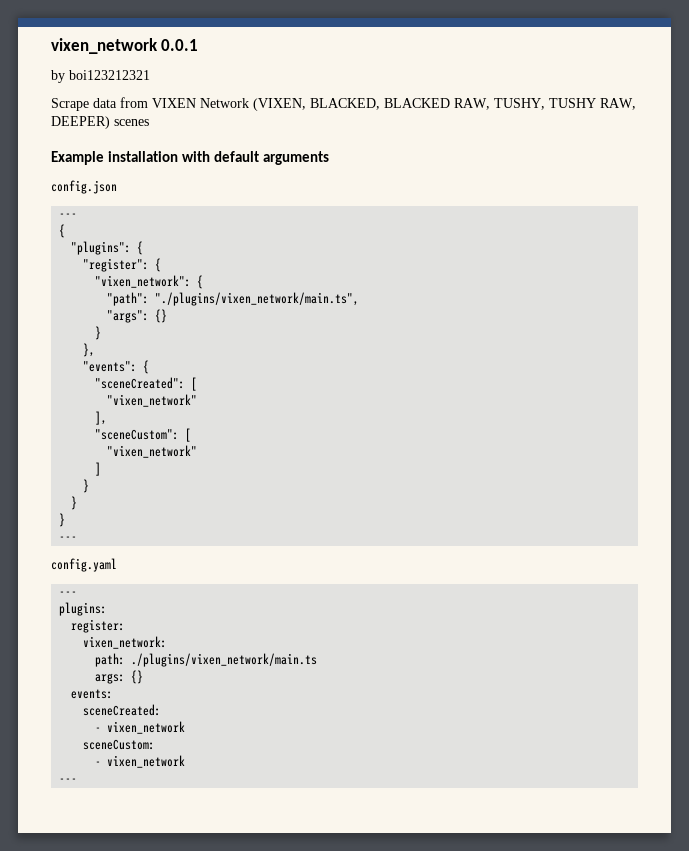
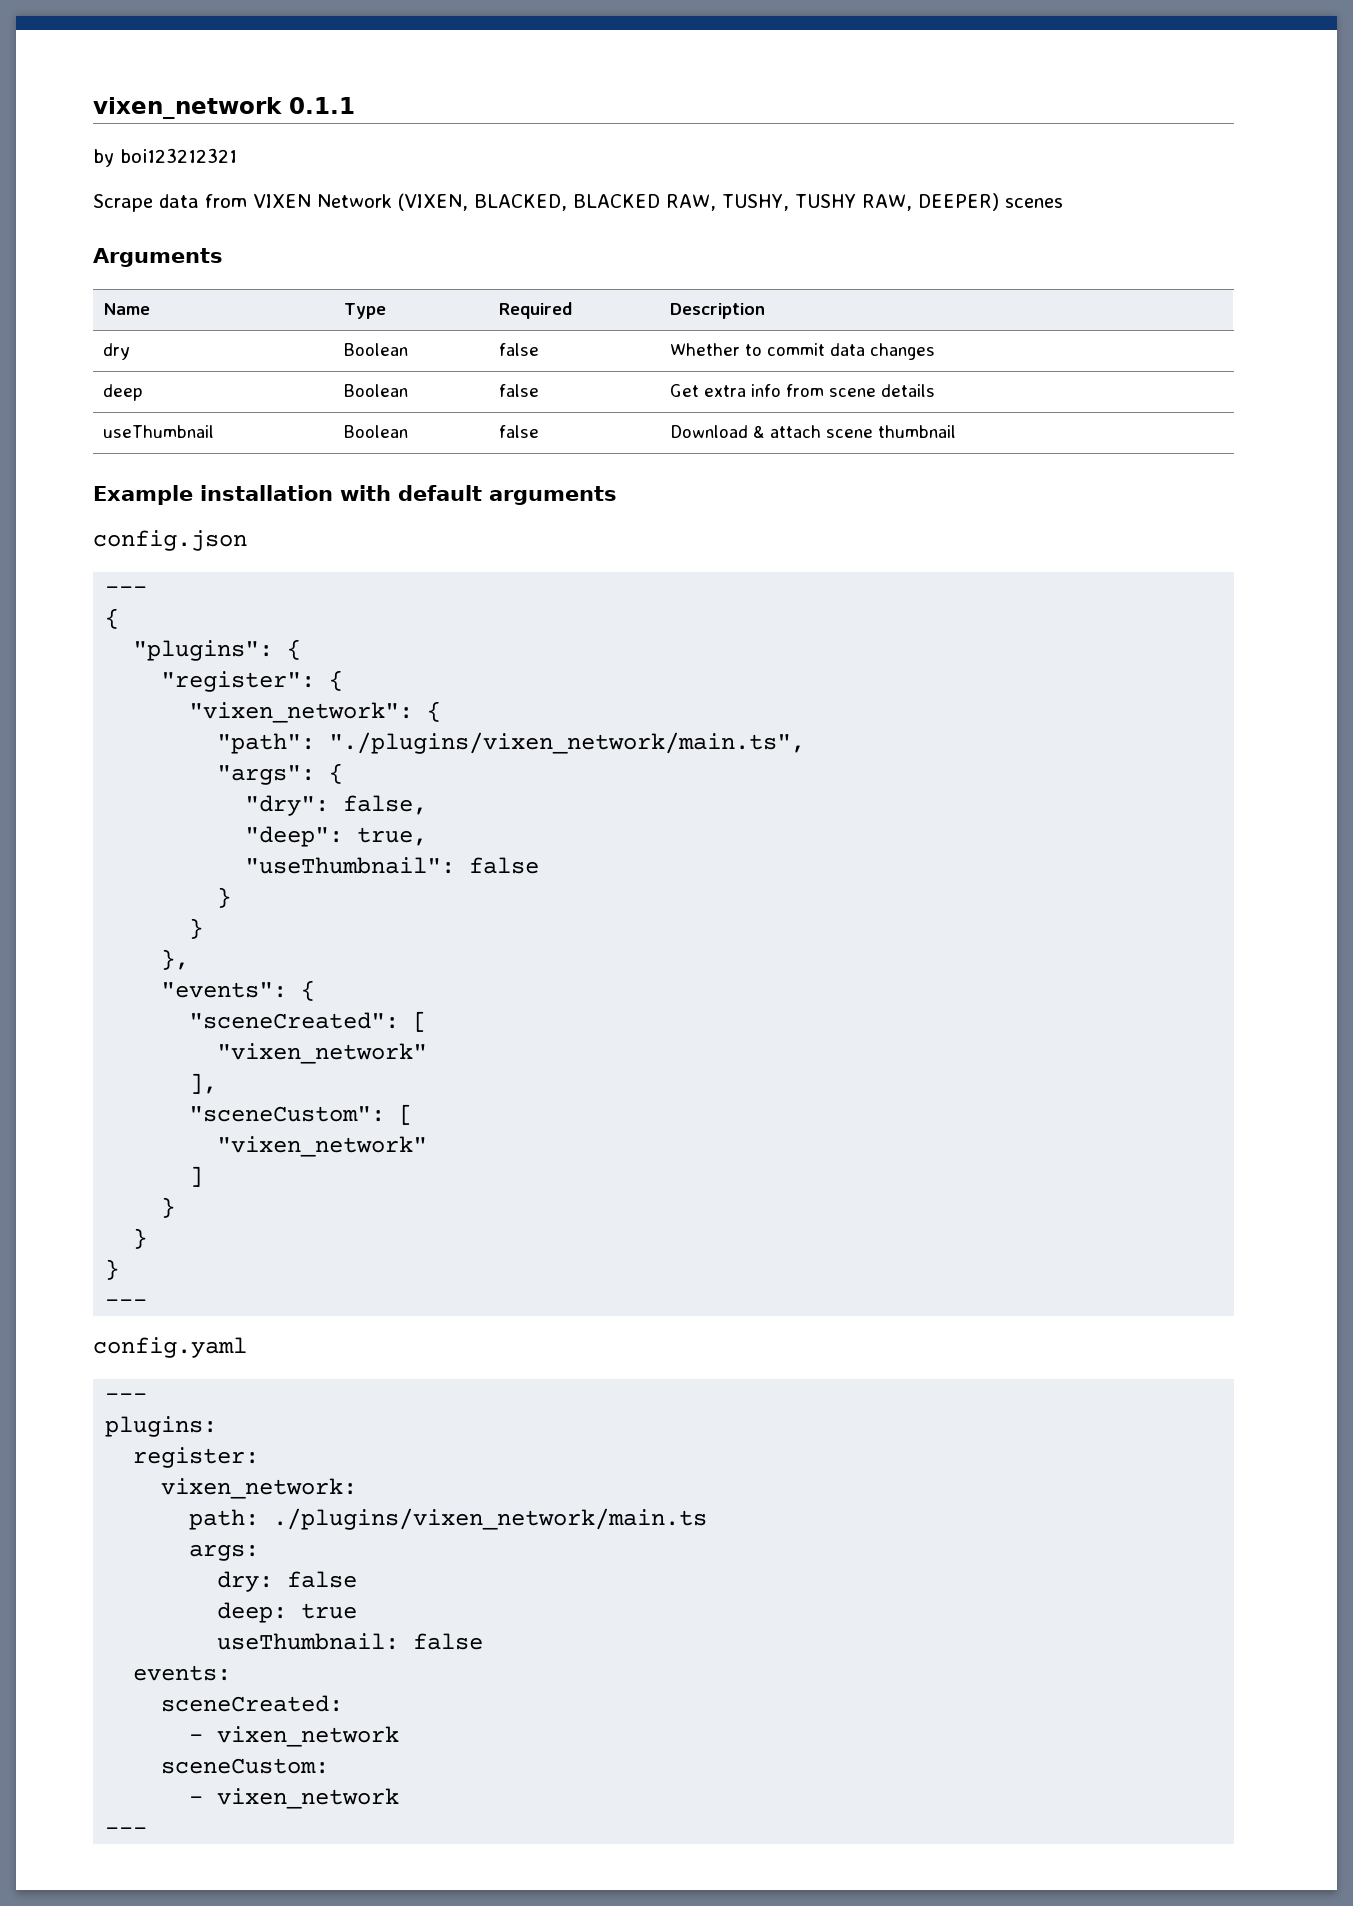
[51,38,199,54] vixen_network 0.0.1 -> [93,97,355,119] vixen_network 0.1.1
(149, 122) none -> [93,248,223,267] [102,303,150,315] [343,303,386,319] [498,302,572,319] [669,303,765,319] [102,343,130,360] [343,343,408,356] [498,343,539,356] [669,343,935,360] [102,384,143,401] [343,384,408,397] [498,384,539,397] [669,384,935,397] [102,425,214,438] [343,425,408,438] [498,425,539,438] [669,425,956,438] // Arguments // Name | Type | Required | Description // dry | Boolean | false | Whether to commit data changes // deep | Boolean | false | Get extra info from scene details // useThumbnail | Boolean | false | Download & attach scene thumbnail
[155,309,168,323] {} -> [329,763,344,784] [245,795,428,816] [245,826,428,847] [245,857,540,874] [217,887,232,908] { // "dry": false, // "deep": true, // "useThumbnail": false // }
[131,670,144,684] {} -> [217,1571,358,1592] [217,1602,358,1623] [217,1633,484,1650] // dry: false // deep: true // useThumbnail: false

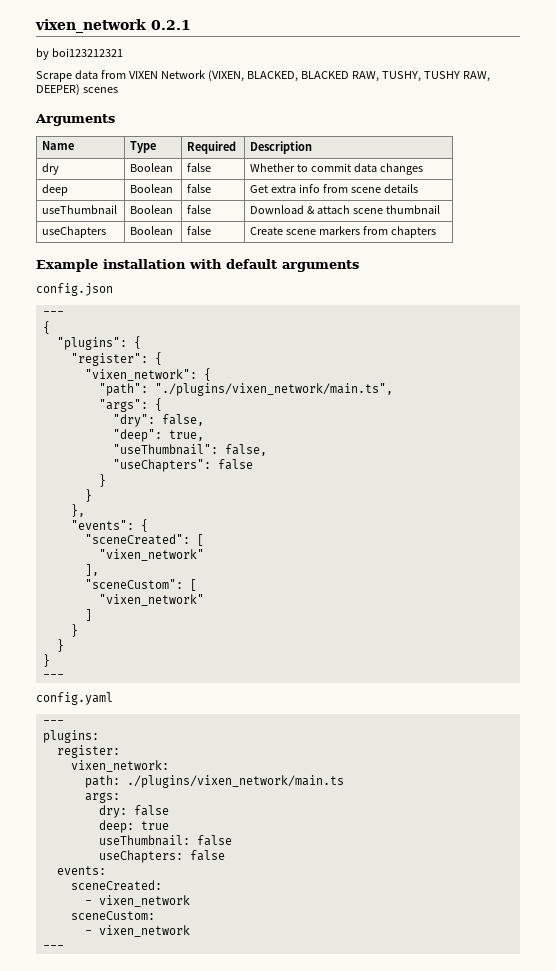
[93,97,355,119] vixen_network 0.1.1 -> [35,19,191,33] vixen_network 0.2.1
(956, 431) none -> [42,226,107,238] [130,226,174,235] [187,226,212,235] [250,226,437,238] // useChapters | Boolean | false | Create scene markers from chapters
(456, 865) none -> [224,444,267,456] [112,459,211,472] false, // "useChapters":
(484, 1641) none -> [98,850,225,863] // useChapters: false

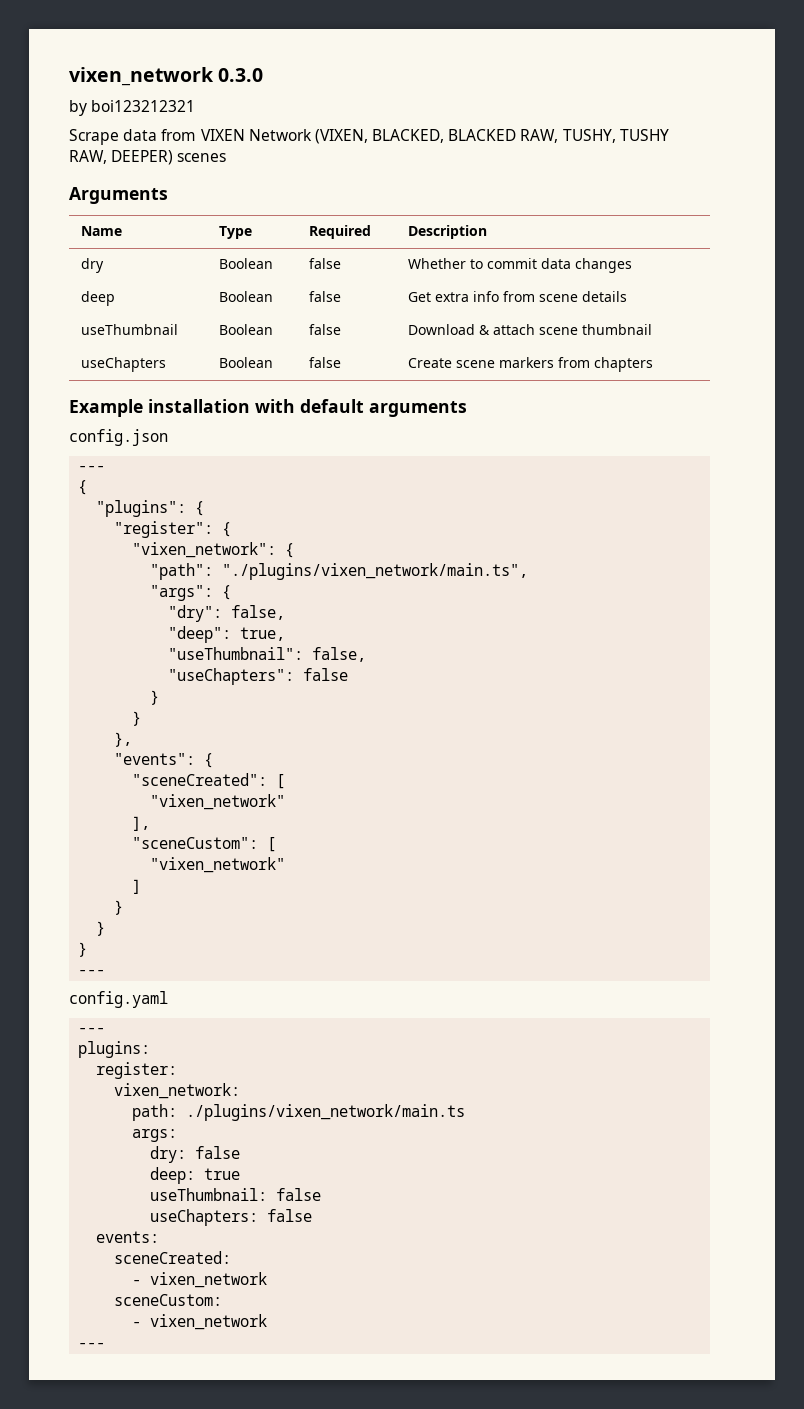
[35,19,191,33] vixen_network 0.2.1 -> [69,67,264,86] vixen_network 0.3.0

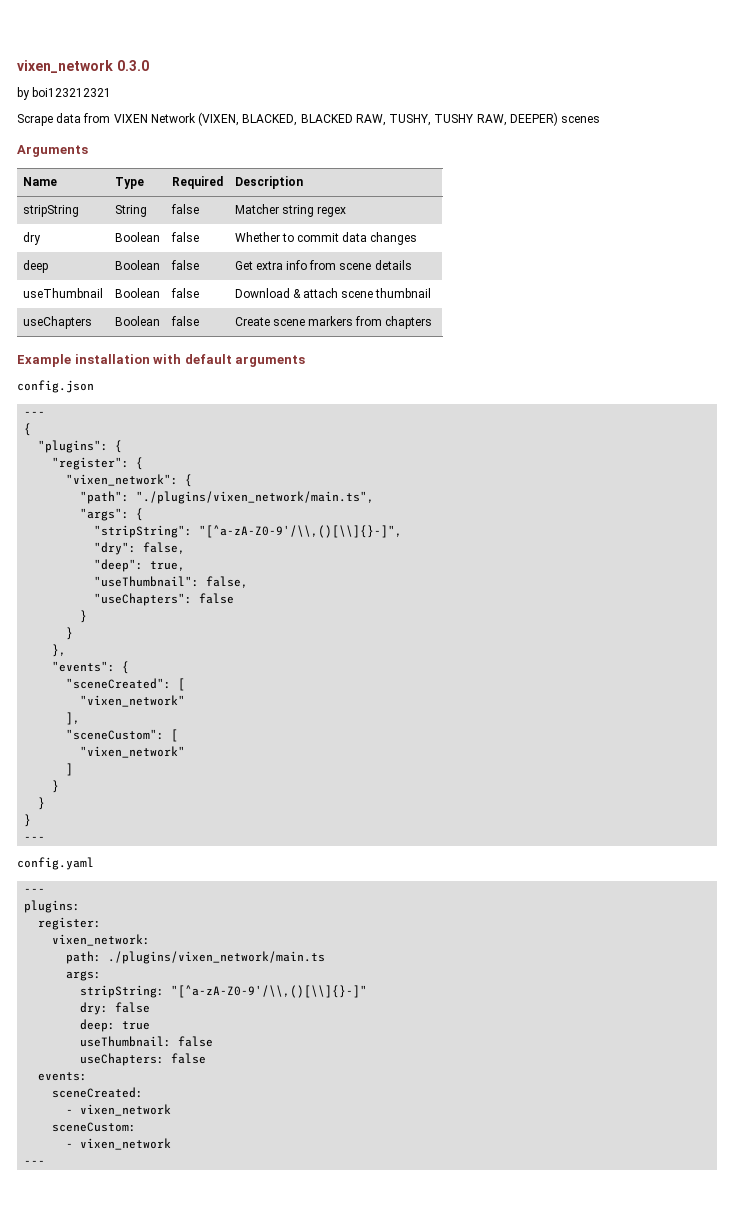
(487, 232) none -> [22,205,79,217] [114,205,147,217] [170,204,199,214] [234,204,347,217] // stripString | String | false | Matcher string regex
(232, 592) none -> [94,525,403,538] // "stripString": "[^a-zA-Z0-9'/\\,()[\\]{}-]",
(178, 1135) none -> [80,985,368,998] // stripString: "[^a-zA-Z0-9'/\\,()[\\]{}-]"

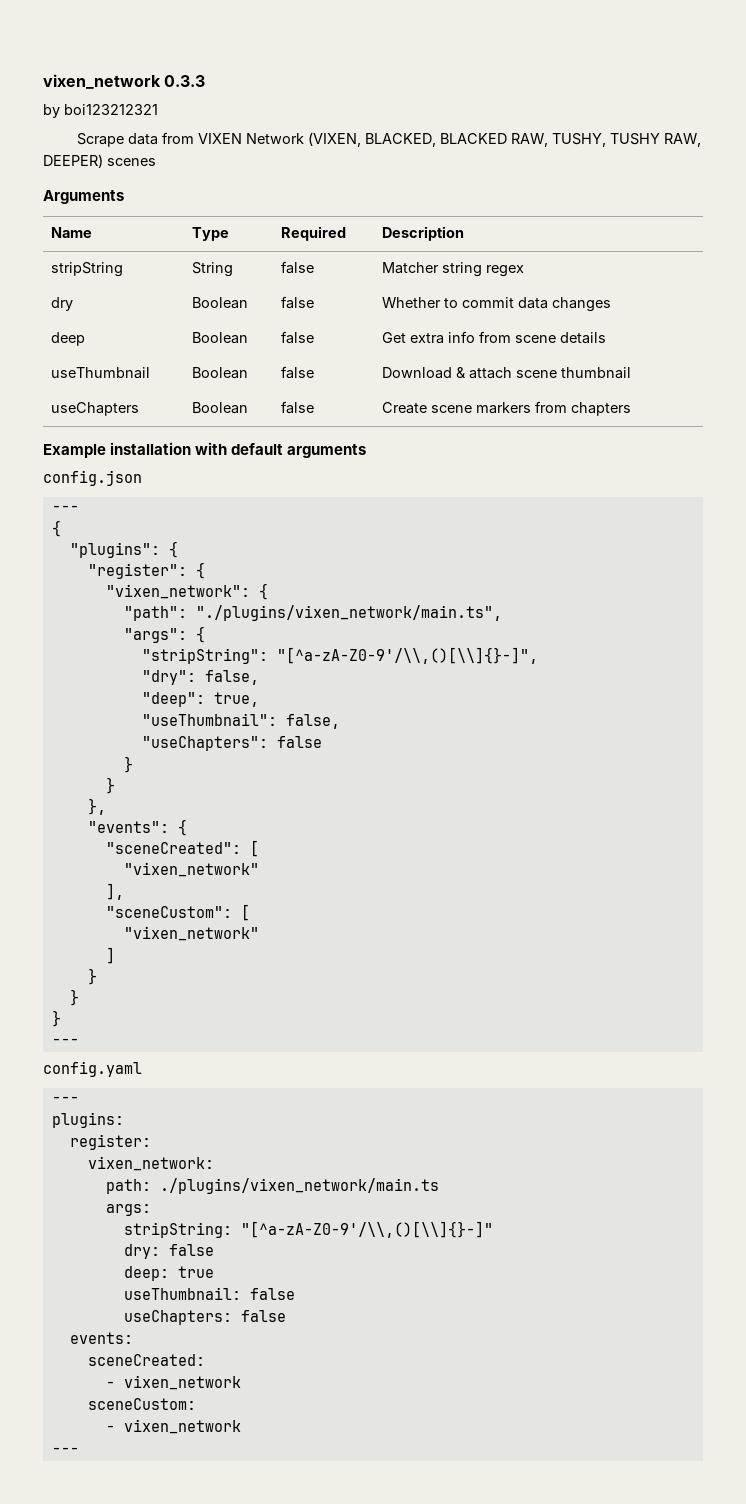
[17,60,149,73] vixen_network 0.3.0 -> [43,74,206,89] vixen_network 0.3.3

